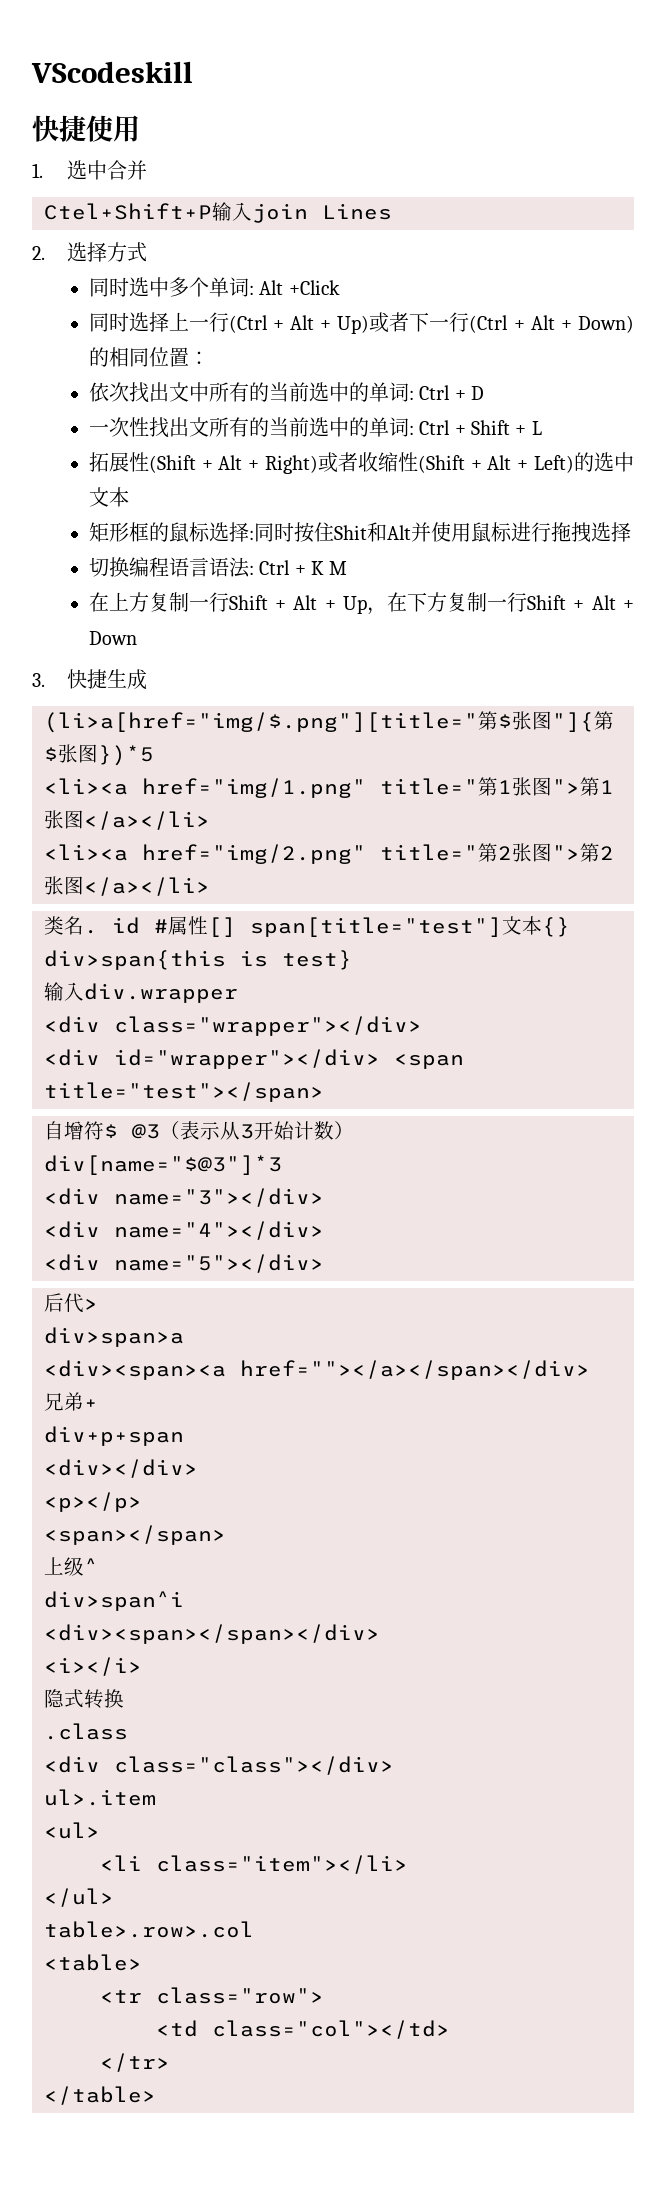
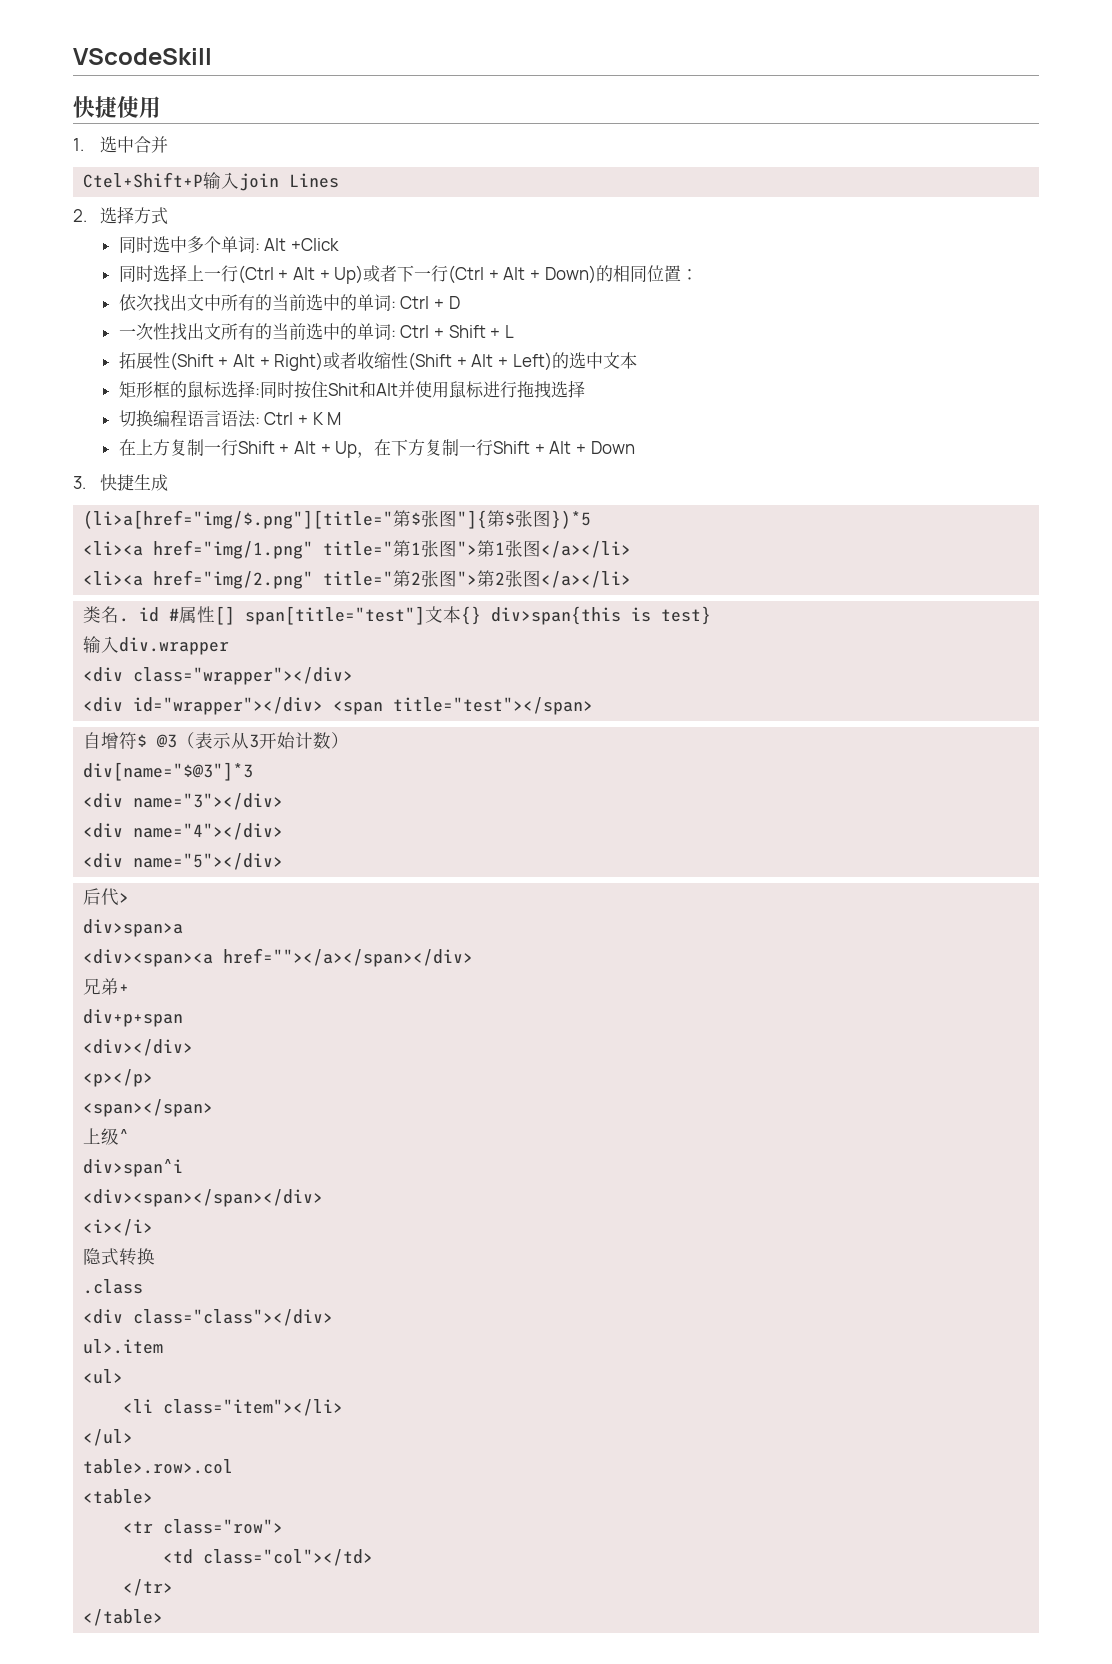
[31,61,193,83] VScodeskill -> [73,48,212,65] VScodeSkill

